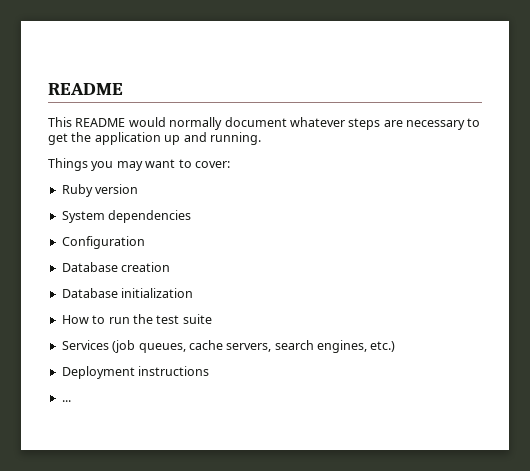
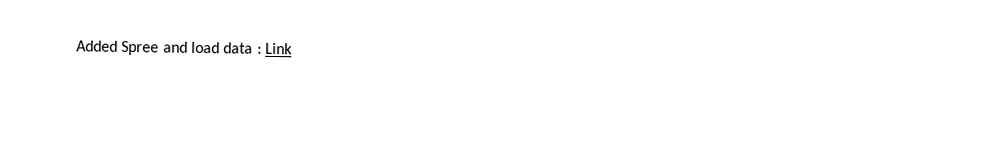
[48,83,123,95] [48,117,481,130] [48,132,261,145] [48,158,230,171] [61,184,139,197] [61,210,192,223] [61,236,145,249] [61,262,171,272] [61,288,194,298] [61,314,212,324] [61,340,396,353] [61,366,210,379] [61,400,71,402] README // This README would normally document whatever steps are necessary to get the application up and running. // Things you may want to cover: // Ruby version // System dependencies // Configuration // Database creation // Database initialization // How to run the test suite // Services (job queues, cache servers, search engines, etc.) // Deployment instructions // ... -> [76,40,293,56] Added Spree and load data : Link

